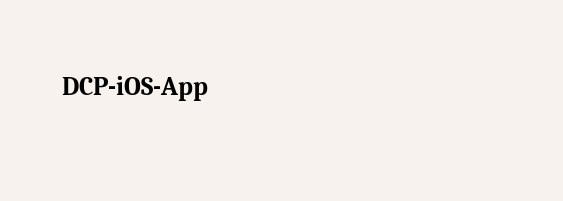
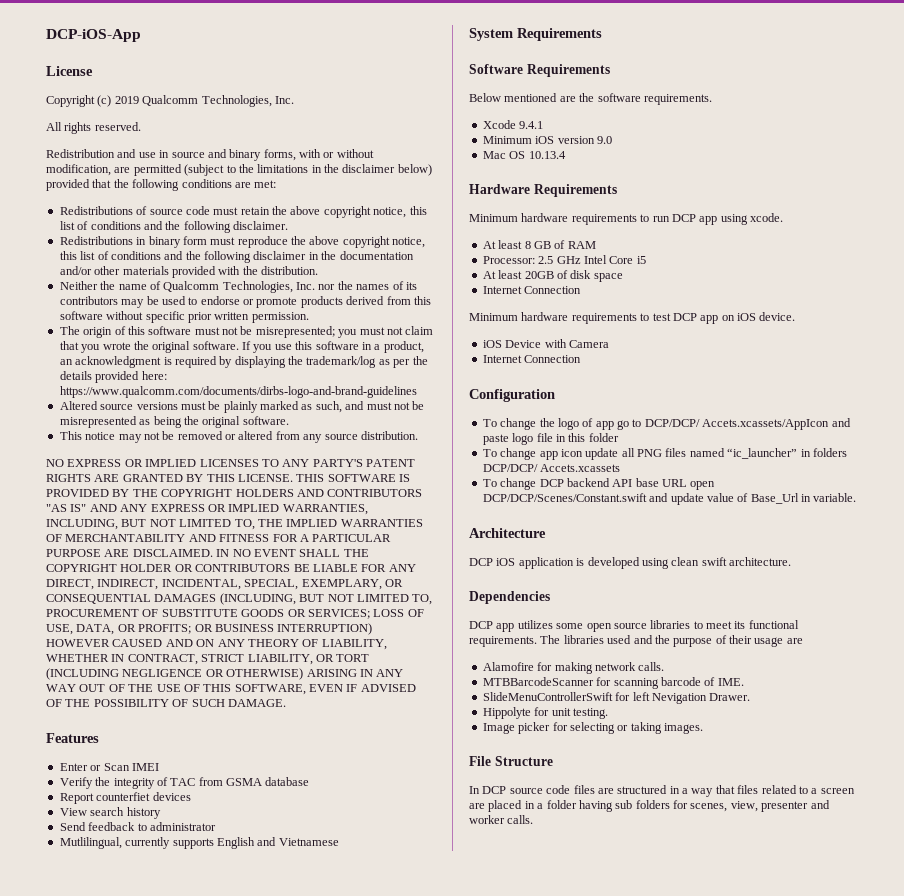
(208, 88) none -> [46,66,93,76] [46,95,294,107] [46,122,141,134] [46,149,374,161] [46,164,432,176] [46,179,277,191] [59,206,427,218] [59,221,288,233] [59,236,426,248] [59,251,414,263] [59,266,318,278] [59,281,417,293] [59,296,431,308] [59,311,309,323] [59,326,434,338] [59,341,424,353] [59,356,428,368] [59,371,167,383] [59,386,417,398] [59,401,425,413] [59,416,289,428] [59,431,418,443] [46,459,415,467] [46,474,410,482] [46,489,423,497] [46,504,368,515] [46,519,423,530] [46,534,392,542] [46,549,369,557] [46,564,416,572] [46,579,403,590] [46,593,433,605] [46,609,424,619] [46,623,373,635] [46,639,387,650] [46,654,370,665] [46,668,404,680] [46,684,416,695] [46,699,286,707] [46,733,99,743] [59,763,159,771] [59,777,310,789] [59,792,191,804] [59,807,161,819] [59,822,216,831] [59,837,339,849] [469,28,602,41] [469,64,610,77] [469,93,712,105] [482,120,544,129] [482,136,612,144] [482,151,566,159] [469,184,617,197] [469,213,783,225] [482,240,596,249] [482,255,646,264] [482,270,623,282] [482,286,582,294] [469,312,796,324] [482,339,609,348] [482,355,582,363] [469,389,555,402] [482,418,851,430] [482,433,619,445] [482,448,847,460] [482,464,621,472] [482,478,716,490] [482,493,857,505] [469,528,546,538] [469,557,791,569] [469,591,550,604] [469,620,799,632] [469,635,803,647] [482,662,665,674] [482,677,744,689] [482,692,751,704] [482,707,608,719] [482,722,703,734] [469,756,553,766] [469,785,855,797] [469,800,830,812] [469,815,534,824] // License // Copyright (c) 2019 Qualcomm Technologies, Inc. // All rights reserved. // Redistribution and use in source and binary forms, with or without modification, are permitted (subject to the limitations in the disclaimer below) provided that the following conditions are met: // Redistributions of source code must retain the above copyright notice, this list of conditions and the following disclaimer. // Redistributions in binary form must reproduce the above copyright notice, this list of conditions and the following disclaimer in the documentation and/or other materials provided with the distribution. // Neither the name of Qualcomm Technologies, Inc. nor the names of its contributors may be used to endorse or promote products derived from this software without specific prior written permission. // The origin of this software must not be misrepresented; you must not claim that you wrote the original software. If you use this software in a product, an acknowledgment is required by displaying the trademark/log as per the details provided here: https://www.qualcomm.com/documents/dirbs-logo-and-brand-guidelines // Altered source versions must be plainly marked as such, and must not be misrepresented as being the original software. // This notice may not be removed or altered from any source distribution. // NO EXPRESS OR IMPLIED LICENSES TO ANY PARTY'S PATENT RIGHTS ARE GRANTED BY THIS LICENSE. THIS SOFTWARE IS PROVIDED BY THE COPYRIGHT HOLDERS AND CONTRIBUTORS "AS IS" AND ANY EXPRESS OR IMPLIED WARRANTIES, INCLUDING, BUT NOT LIMITED TO, THE IMPLIED WARRANTIES OF MERCHANTABILITY AND FITNESS FOR A PARTICULAR PURPOSE ARE DISCLAIMED. IN NO EVENT SHALL THE COPYRIGHT HOLDER OR CONTRIBUTORS BE LIABLE FOR ANY DIRECT, INDIRECT, INCIDENTAL, SPECIAL, EXEMPLARY, OR CONSEQUENTIAL DAMAGES (INCLUDING, BUT NOT LIMITED TO, PROCUREMENT OF SUBSTITUTE GOODS OR SERVICES; LOSS OF USE, DATA, OR PROFITS; OR BUSINESS INTERRUPTION) HOWEVER CAUSED AND ON ANY THEORY OF LIABILITY, WHETHER IN CONTRACT, STRICT LIABILITY, OR TORT (INCLUDING NEGLIGENCE OR OTHERWISE) ARISING IN ANY WAY OUT OF THE USE OF THIS SOFTWARE, EVEN IF ADVISED OF THE POSSIBILITY OF SUCH DAMAGE. // Features // Enter or Scan IMEI // Verify the integrity of TAC from GSMA database // Report counterfiet devices // View search history // Send feedback to administrator // Mutlilingual, currently supports English and Vietnamese // System Requirements // Software Requirements // Below mentioned are the software requirements. // Xcode 9.4.1 // Minimum iOS version 9.0 // Mac OS 10.13.4 // Hardware Requirements // Minimum hardware requirements to run DCP app using xcode. // At least 8 GB of RAM // Processor: 2.5 GHz Intel Core i5 // At least 20GB of disk space // Internet Connection // Minimum hardware requirements to test DCP app on iOS device. // iOS Device with Camera // Internet Connection // Configuration // To change the logo of app go to DCP/DCP/ Accets.xcassets/AppIcon and paste logo file in this folder // To change app icon update all PNG files named “ic_launcher” in folders DCP/DCP/ Accets.xcassets // To change DCP backend API base URL open DCP/DCP/Scenes/Constant.swift and update value of Base_Url in variable. // Architecture // DCP iOS application is developed using clean swift architecture. // Dependencies // DCP app utilizes some open source libraries to meet its functional requirements. The libraries used and the purpose of their usage are // Alamofire for making network calls. // MTBBarcodeScanner for scanning barcode of IME. // SlideMenuControllerSwift for left Nevigation Drawer. // Hippolyte for unit testing. // Image picker for selecting or taking images. // File Structure // In DCP source code files are structured in a way that files related to a screen are placed in a folder having sub folders for scenes, view, presenter and worker calls.

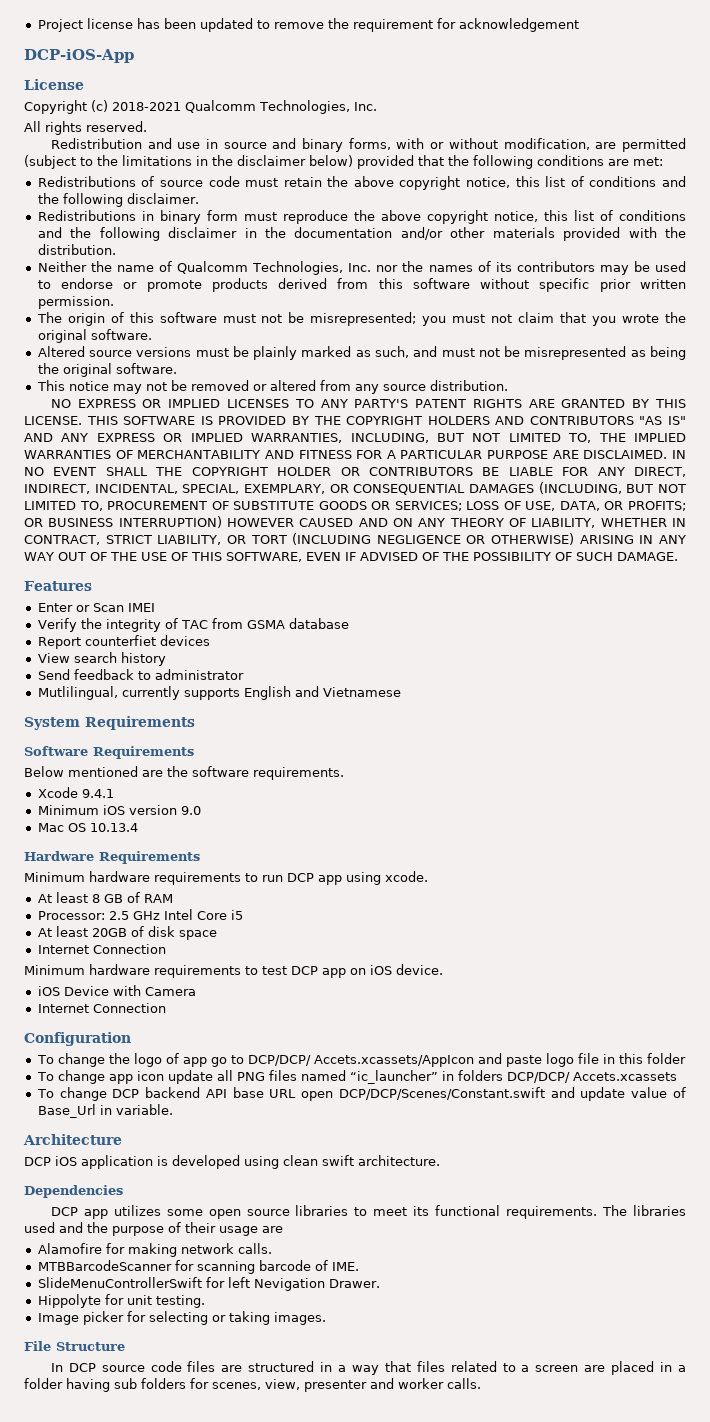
(46, 35) none -> [37,18,579,32] Project license has been updated to remove the requirement for acknowledgement //
[114,96,139,104] 2019 -> [112,102,181,111] 2018-2021
[242,341,424,353] [59,356,428,368] [59,371,167,383] [59,386,417,398] If you use this software in a product, an acknowledgment is required by displaying the trademark/log as per the details provided here: https://www.qualcomm.com/documents/dirbs-logo-and-brand-guidelines -> (152, 334) none

